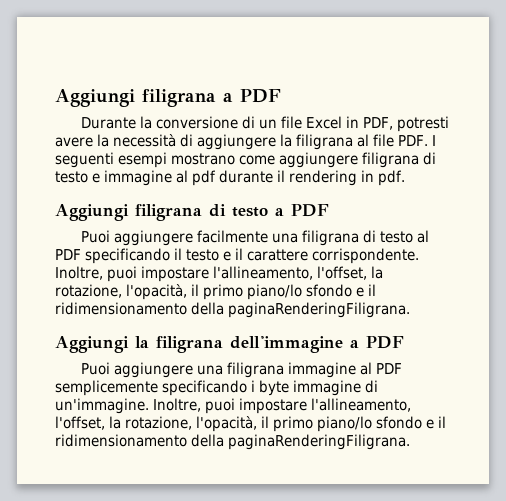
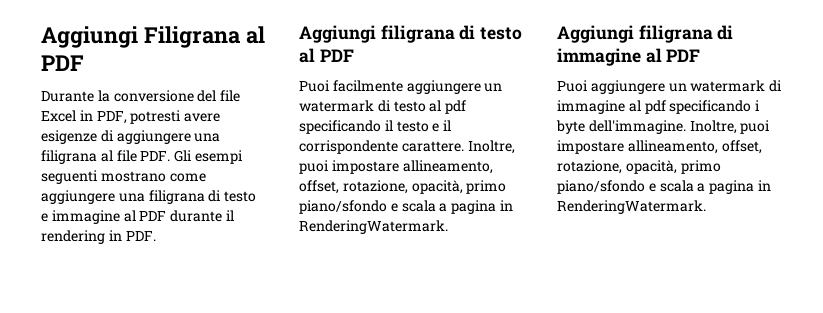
[55,89,233,107] Aggiungi filigrana a -> [41,26,265,48] Aggiungi Filigrana al
[241,116,277,129] di un -> [197,90,217,102] del
[97,134,176,147] la necessità -> [41,130,97,144] esigenze
[280,134,292,147] la -> [194,133,221,142] una
[431,135,436,146] [55,152,167,168] I seguenti esempi -> [174,150,243,164] [41,170,98,184] Gli esempi seguenti
(358, 160) none -> [118,193,145,202] una
[192,170,216,186] pdf -> [139,211,167,221] PDF
[378,170,405,186] pdf. -> [125,231,156,241] PDF.
[275,204,329,217] [80,230,429,246] [55,249,81,260] a PDF // Puoi aggiungere facilmente una filigrana di testo al PDF -> [299,48,354,63] [299,80,503,94] [299,100,467,114] al PDF // Puoi facilmente aggiungere un watermark di testo al pdf
[247,248,419,264] [55,266,383,282] [55,284,376,300] [55,302,410,318] [55,336,404,353] [80,362,402,378] [55,380,378,396] [55,398,411,414] [55,416,446,432] [55,434,410,450] carattere corrispondente. Inoltre, puoi impostare l'allineamento, l'offset, la rotazione, l'opacità, il primo piano/lo sfondo e il ridimensionamento della paginaRenderingFiligrana. // Aggiungi la filigrana dell'immagine a PDF // Puoi aggiungere una filigrana immagine al PDF semplicemente specificando i byte immagine di un'immagine. Inoltre, puoi impostare l'allineamento, l'offset, la rotazione, l'opacità, il primo piano/lo sfondo e il ridimensionamento della paginaRenderingFiligrana. -> [299,140,515,154] [299,160,493,174] [299,180,507,194] [299,200,513,214] [299,220,448,234] [557,25,734,43] [557,48,701,66] [557,80,783,94] [557,100,761,114] [556,120,771,134] [557,140,762,154] [557,160,721,174] [557,180,771,194] [557,200,706,214] corrispondente carattere. Inoltre, puoi impostare allineamento, offset, rotazione, opacità, primo piano/sfondo e scala a pagina in RenderingWatermark. // Aggiungi filigrana di immagine al PDF // Puoi aggiungere un watermark di immagine al pdf specificando i byte dell'immagine. Inoltre, puoi impostare allineamento, offset, rotazione, opacità, primo piano/sfondo e scala a pagina in RenderingWatermark.

